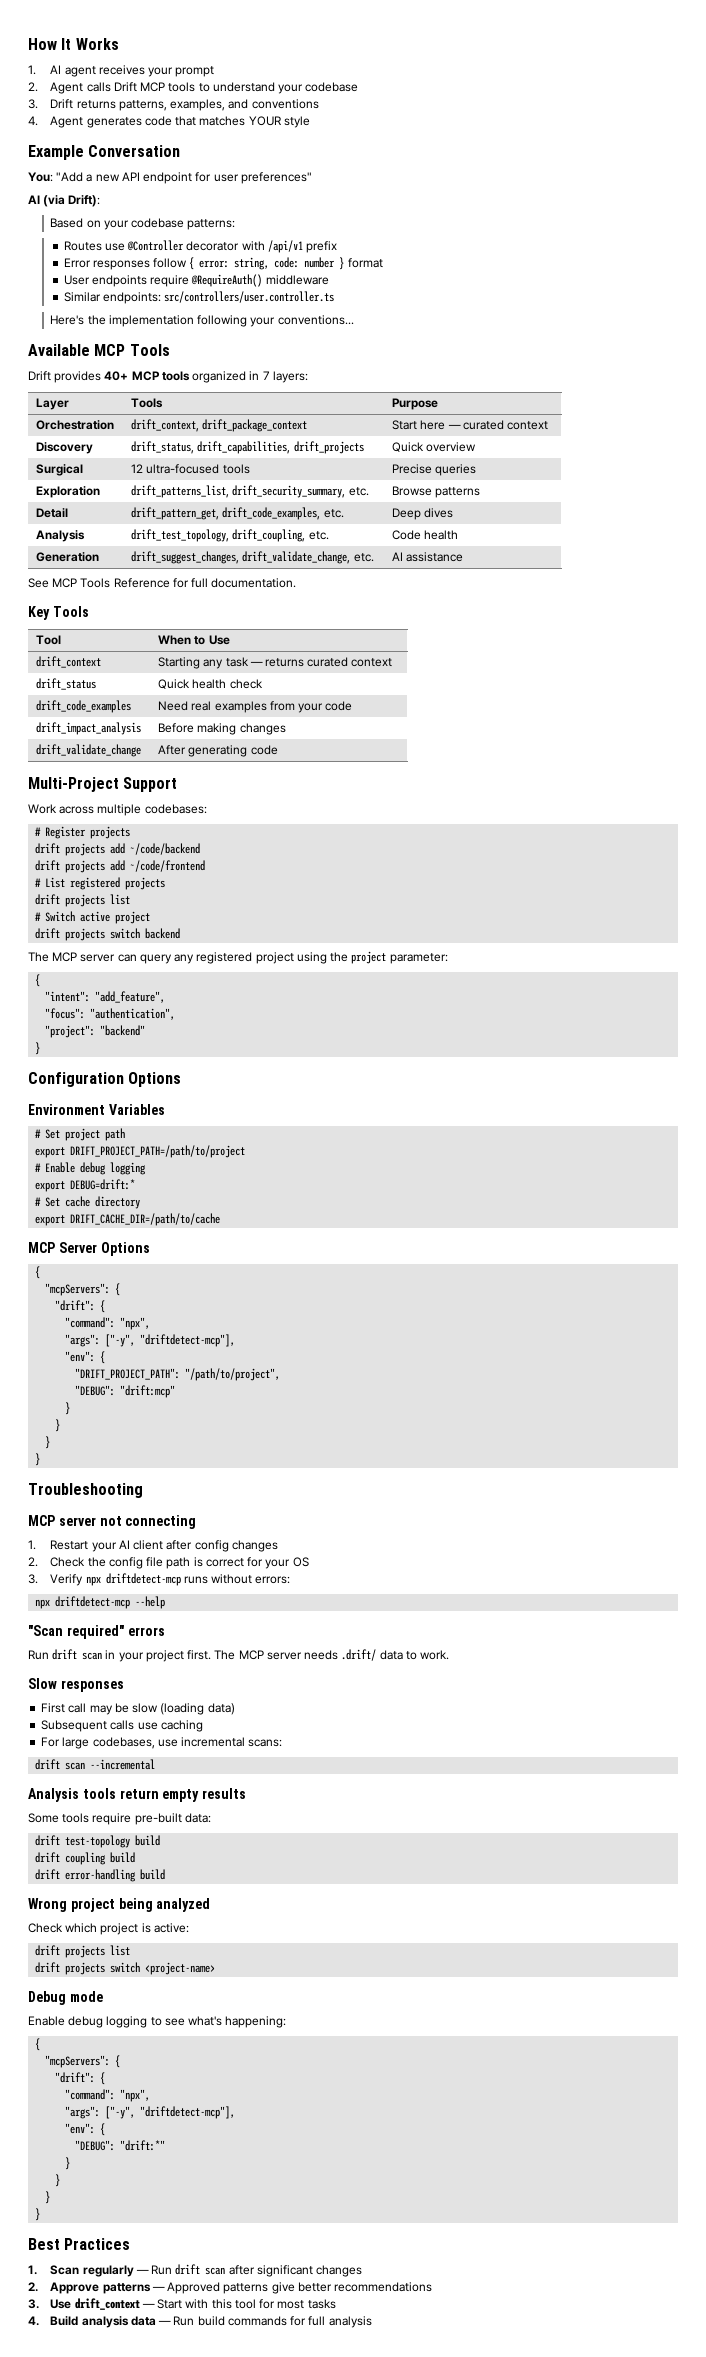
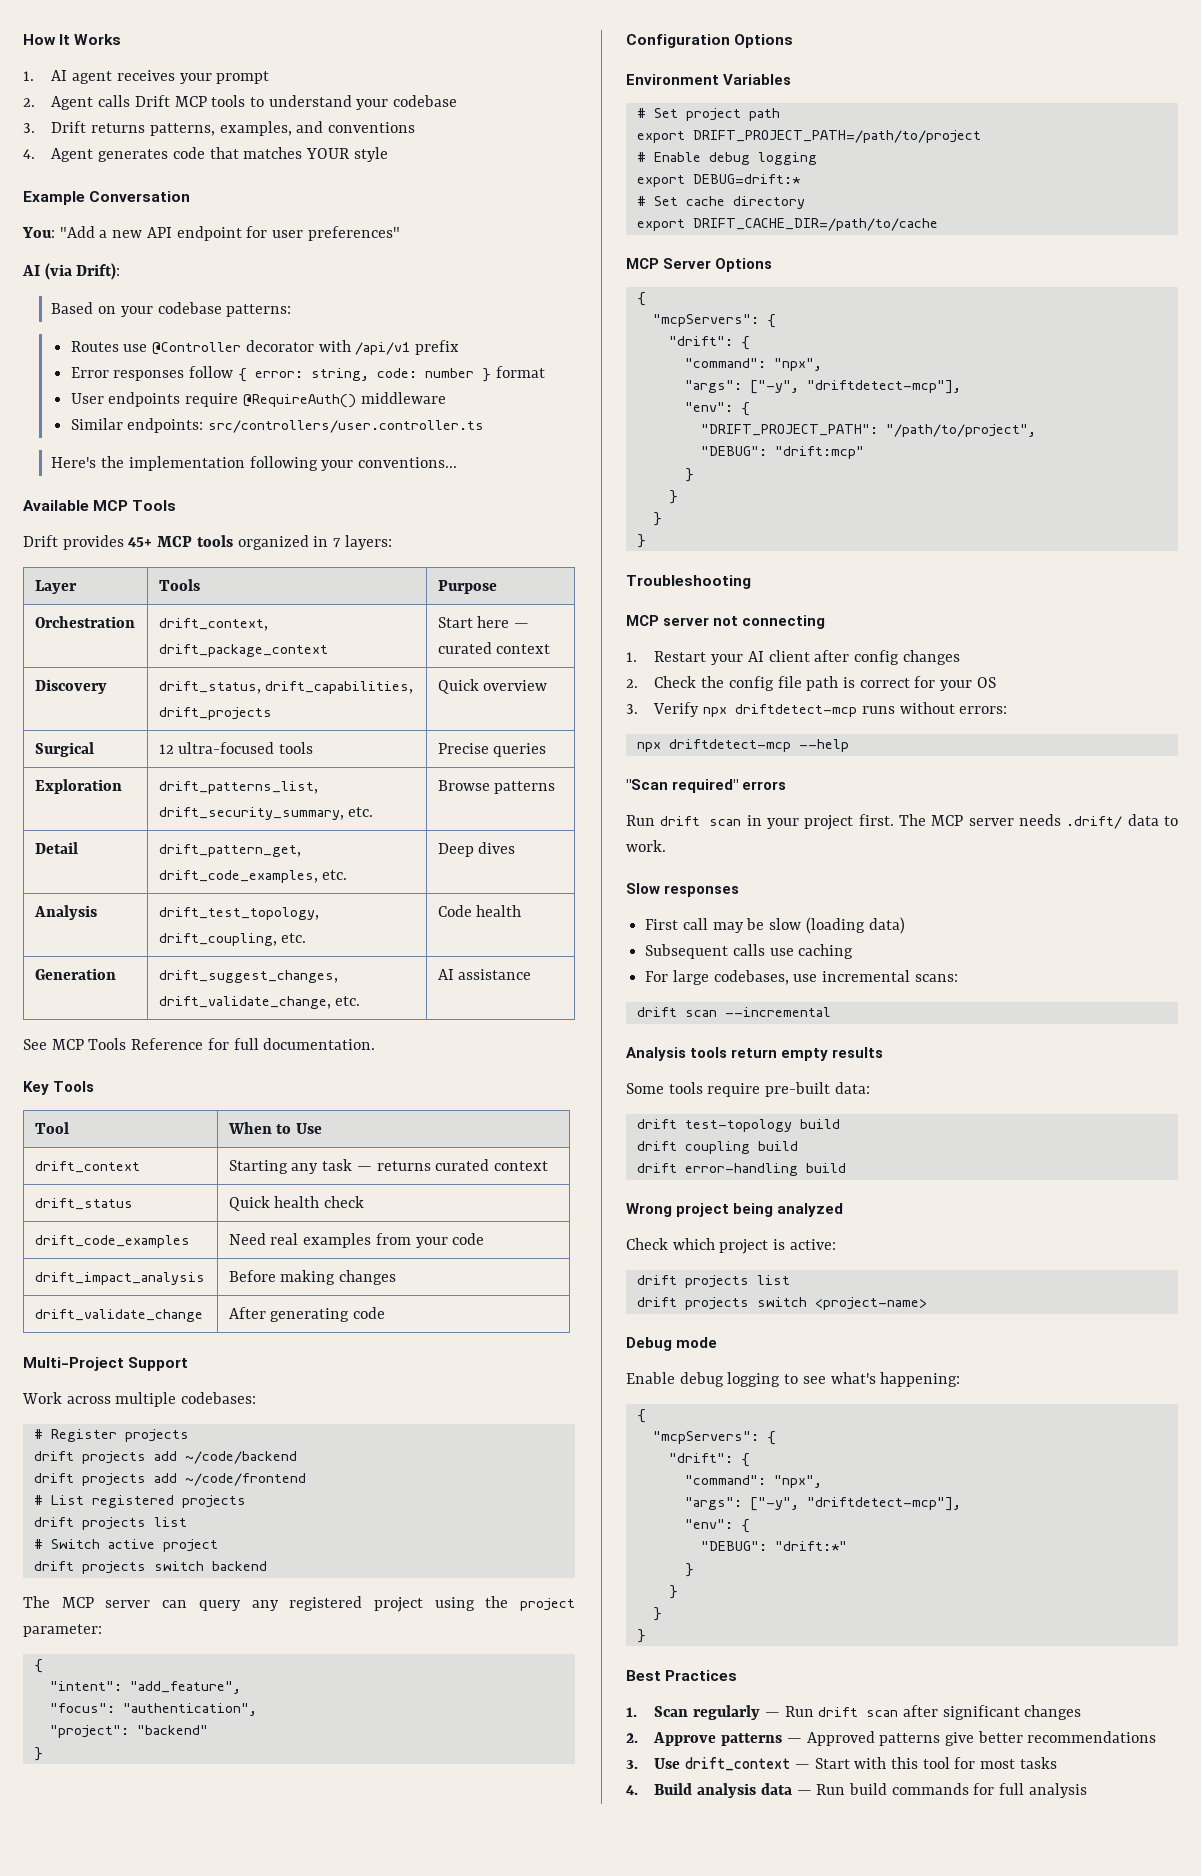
[104,371,129,381] 40+ -> [128,537,153,547] 45+

